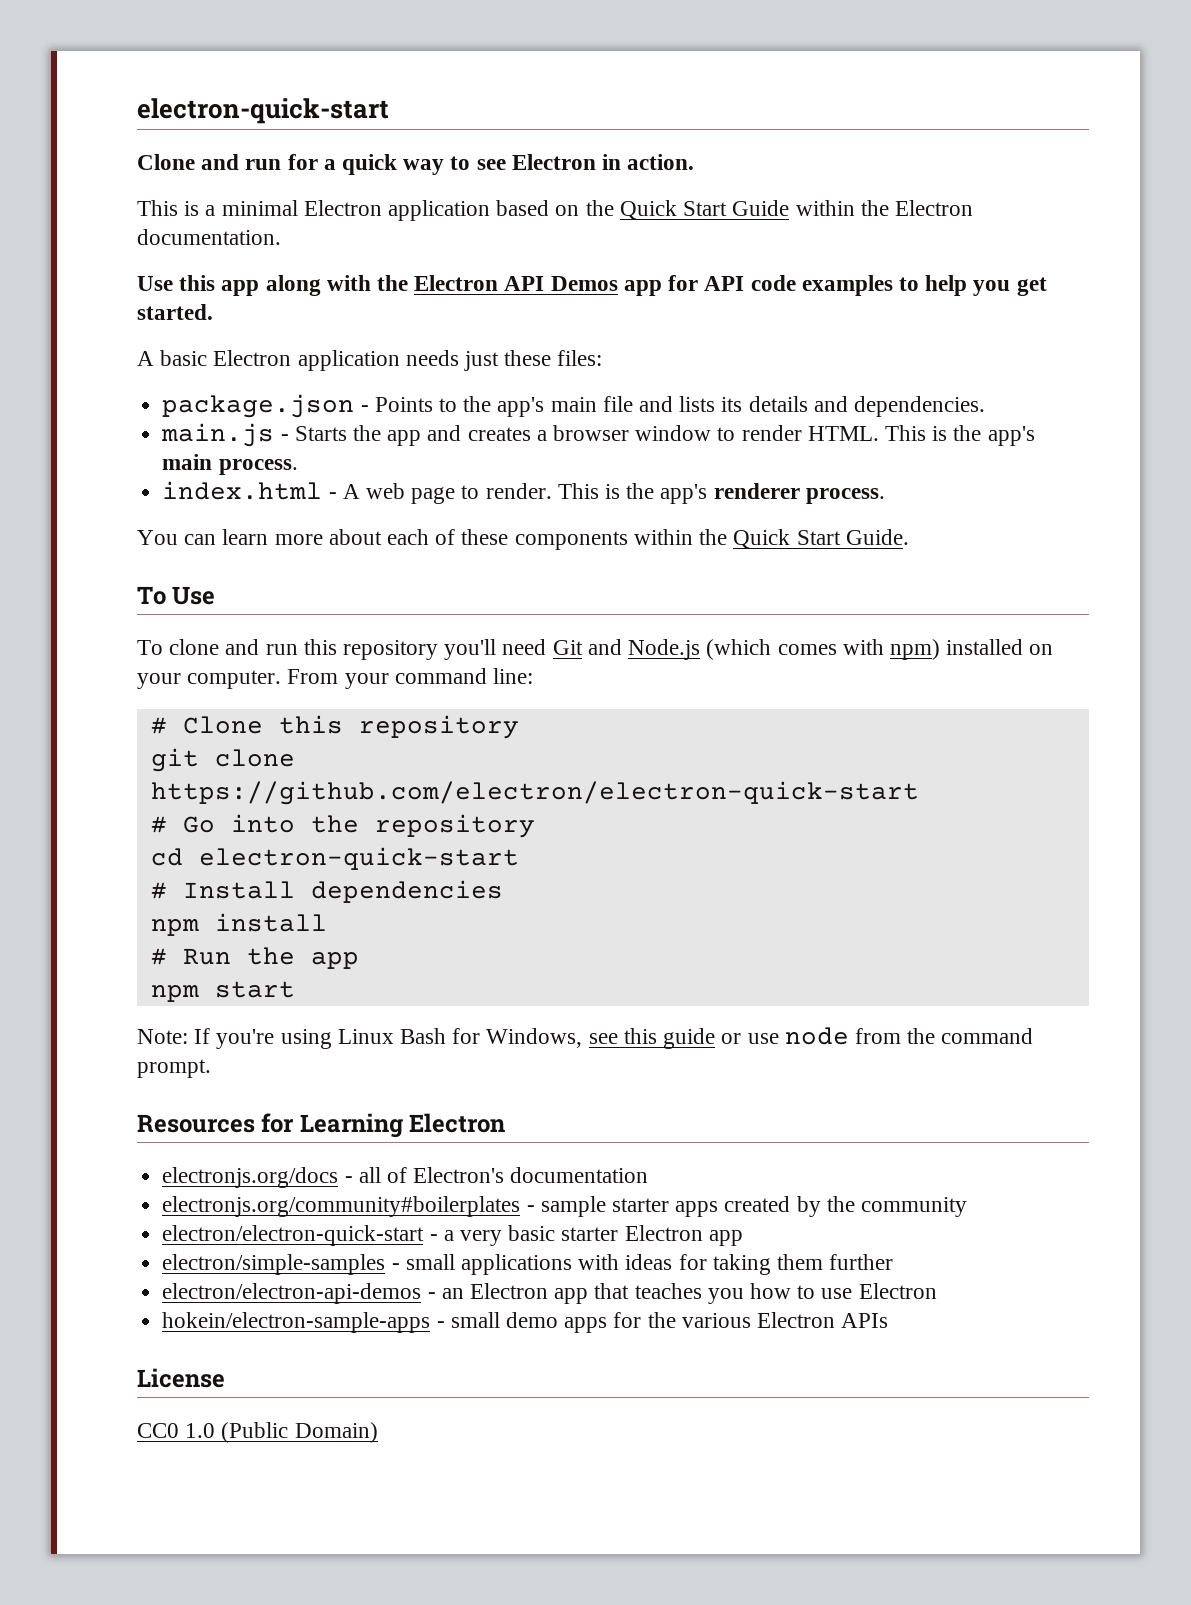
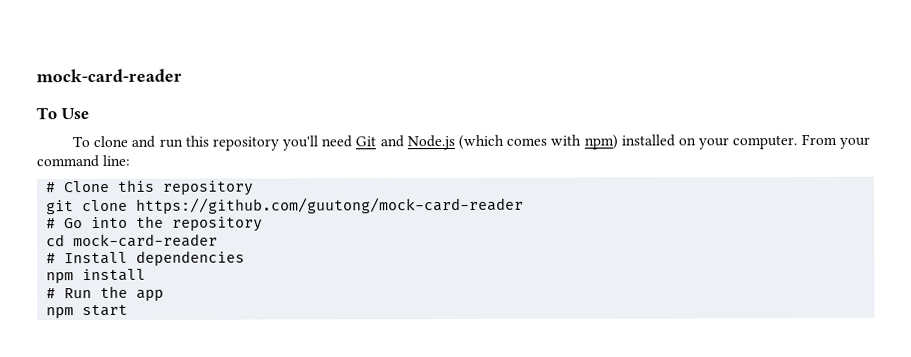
[137,98,389,124] [137,154,695,175] [137,200,973,221] [137,229,281,245] [137,275,1047,296] [137,304,213,320] [137,350,603,371] [162,394,986,418] [161,423,1035,447] [162,454,298,475] [162,481,885,504] [137,529,909,550] electron-quick-start // Clone and run for a quick way to see Electron in action. // This is a minimal Electron application based on the Quick Start Guide within the Electron documentation. // Use this app along with the Electron API Demos app for API code examples to help you get started. // A basic Electron application needs just these files: // package.json - Points to the app's main file and lists its details and dependencies. // main.js - Starts the app and creates a browser window to render HTML. This is the app's main process. // index.html - A web page to render. This is the app's renderer process. // You can learn more about each of these components within the Quick Start Guide. -> [36,68,182,83] mock-card-reader
[150,781,919,805] https://github.com/electron/electron-quick-start -> [136,196,525,214] https://github.com/guutong/mock-card-reader
[198,847,519,870] electron-quick-start -> [73,233,219,248] mock-card-reader
[137,1027,1034,1049] [137,1059,211,1078] [137,1113,506,1138] [162,1167,649,1188] [162,1196,967,1217] [162,1225,743,1246] [162,1254,894,1275] [162,1283,937,1304] [162,1312,889,1333] [137,1368,225,1388] [137,1422,378,1443] // Note: If you're using Linux Bash for Windows, see this guide or use node from the command prompt. // Resources for Learning Electron // electronjs.org/docs - all of Electron's documentation // electronjs.org/community#boilerplates - sample starter apps created by the community // electron/electron-quick-start - a very basic starter Electron app // electron/simple-samples - small applications with ideas for taking them further // electron/electron-api-demos - an Electron app that teaches you how to use Electron // hokein/electron-sample-apps - small demo apps for the various Electron APIs // License // CC0 1.0 (Public Domain) -> (129, 310) none

